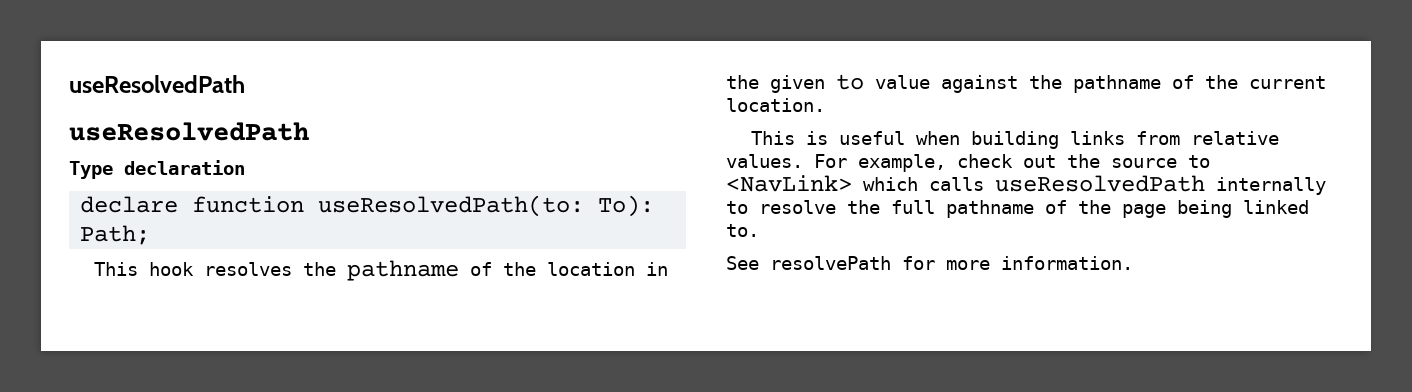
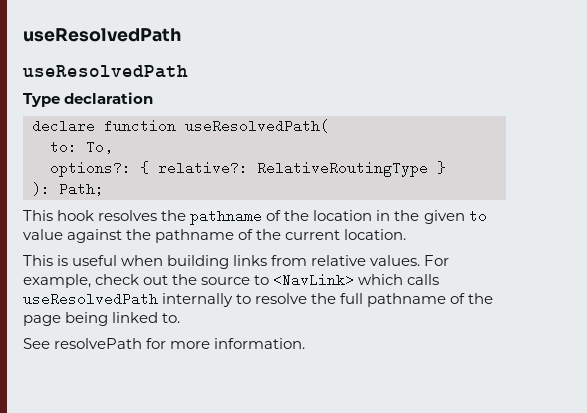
[318,195,655,217] useResolvedPath(to: To): -> [185,119,329,133] [50,140,113,154] [50,161,446,177] [32,182,50,196] useResolvedPath( // to: To, // options?: { relative?: RelativeRoutingType } // ):

